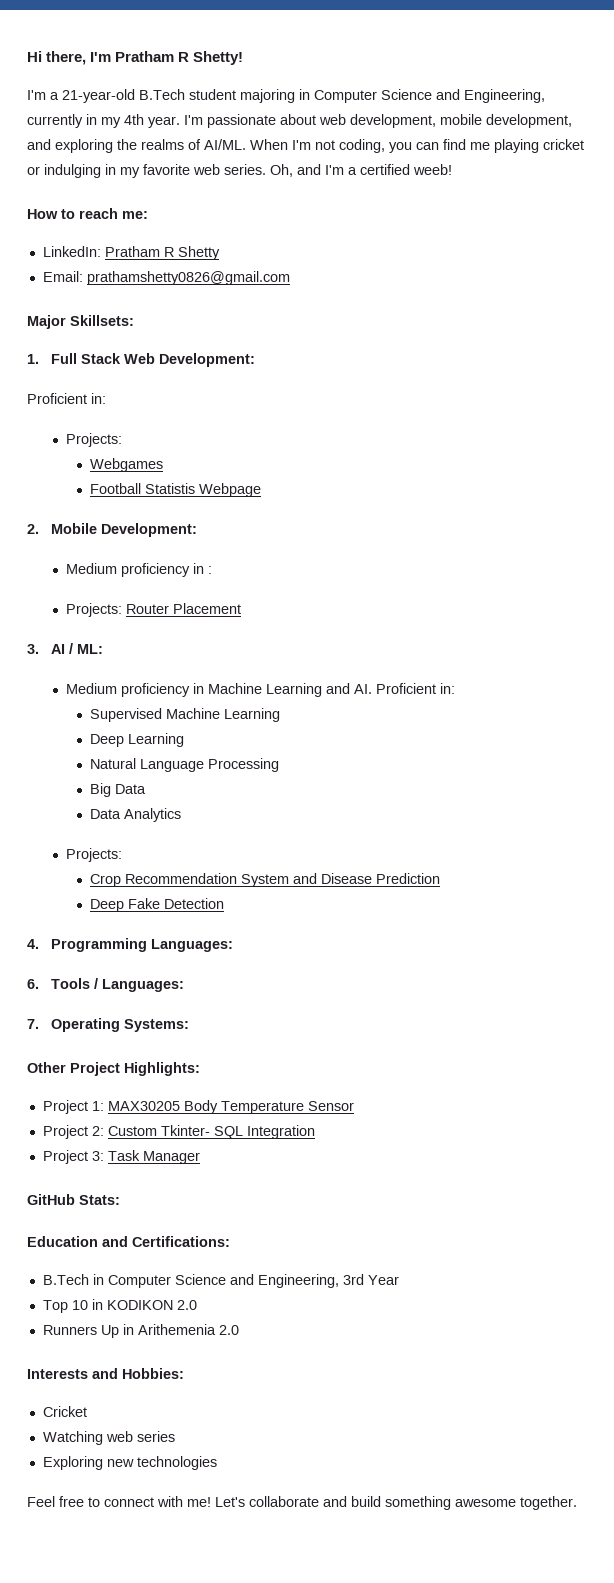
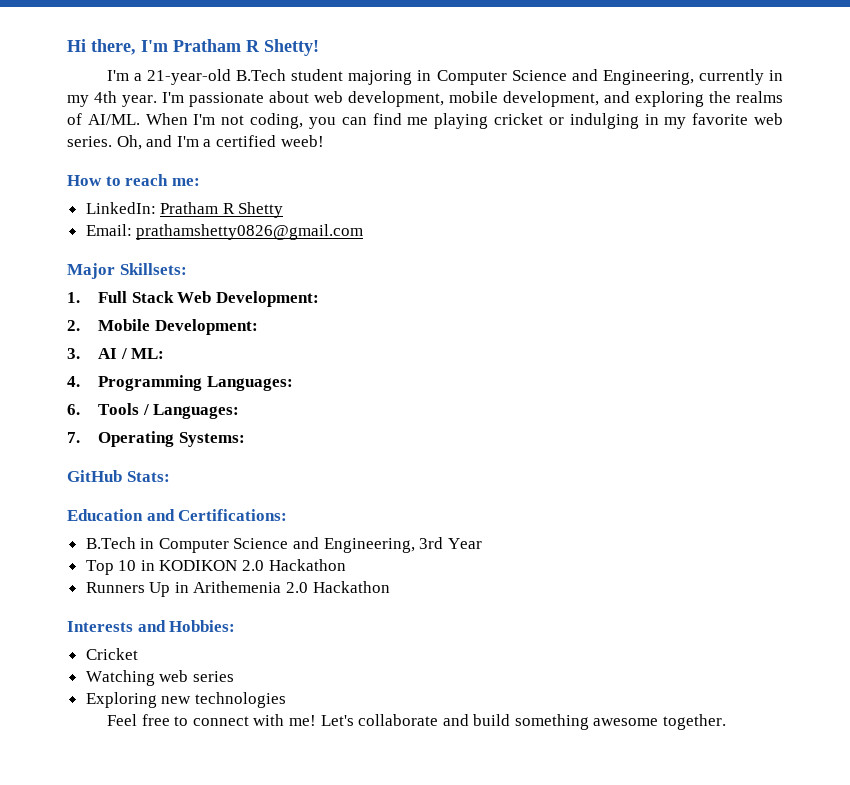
[27,393,106,404] [66,433,123,447] [90,458,164,472] [90,483,262,497] [27,523,197,537] [66,563,213,577] [66,603,242,617] [27,643,103,654] [66,683,456,697] [90,708,281,722] [90,733,185,747] [90,758,280,772] [90,783,147,797] [90,808,182,822] [66,848,123,862] [90,873,441,887] [90,898,225,912] Proficient in: // Projects: // Webgames // Football Statistis Webpage // 2. Mobile Development: // Medium proficiency in : // Projects: Router Placement // 3. AI / ML: // Medium proficiency in Machine Learning and AI. Proficient in: // Supervised Machine Learning // Deep Learning // Natural Language Processing // Big Data // Data Analytics // Projects: // Crop Recommendation System and Disease Prediction // Deep Fake Detection -> [67,319,258,335] [67,348,165,359] 2. Mobile Development: // 3. AI / ML:
[27,1062,200,1076] [42,1100,354,1114] [42,1125,315,1139] [42,1150,200,1164] // Other Project Highlights: // Project 1: MAX30205 Body Temperature Sensor // Project 2: Custom Tkinter- SQL Integration // Project 3: Task Manager -> (245, 439) none
(197, 1305) none -> [268,559,346,571] Hackathon
(239, 1330) none -> [312,581,390,593] Hackathon

